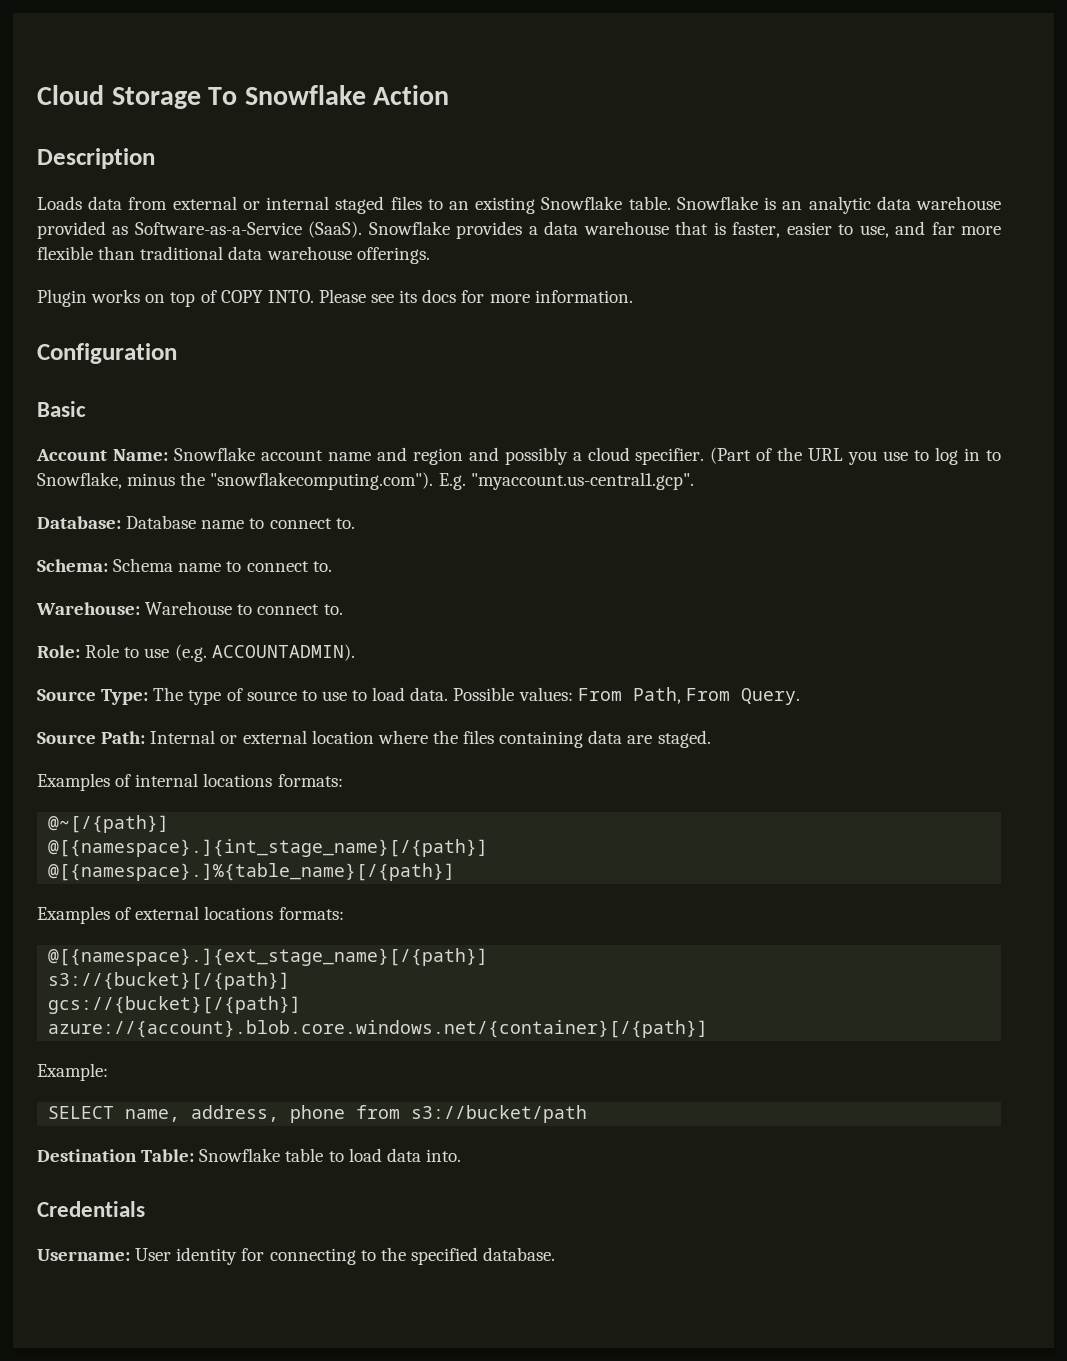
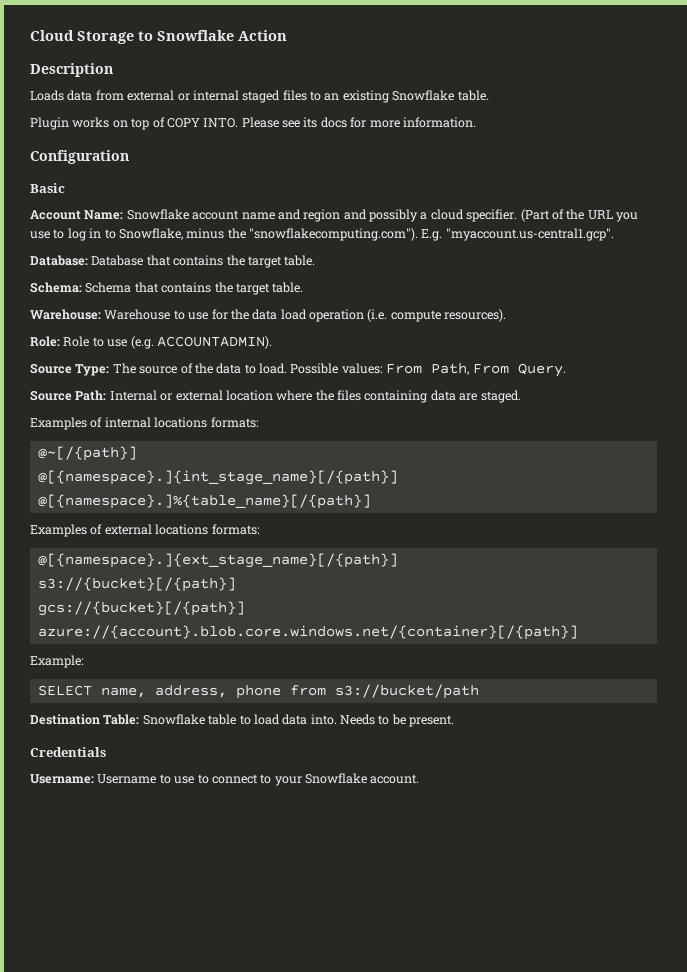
[208,87,238,105] To -> [138,31,153,41] to
[676,196,1001,214] [37,221,1002,239] [37,246,430,264] Snowflake is an analytic data warehouse provided as Software-as-a-Service (SaaS). Snowflake provides a data warehouse that is faster, easier to use, and far more flexible than traditional data warehouse offerings. -> (489, 95) none
[201,518,355,529] [37,558,332,572] [36,601,343,615] name to connect to. // Schema: Schema name to connect to. // Warehouse: Warehouse to connect to. -> [146,255,316,268] [30,282,304,295] [30,309,507,322] that contains the target table. // Schema: Schema that contains the target table. // Warehouse: Warehouse to use for the data load operation (i.e. compute resources).
[188,687,449,705] type of source to use to load data. -> [139,363,287,374] source of the data to load.
[37,1201,145,1217] [37,1247,556,1265] // Credentials // Username: User identity for connecting to the specified database. -> [340,714,455,727] [30,747,106,757] [30,773,420,786] Needs to be present. // Credentials // Username: Username to use to connect to your Snowflake account.

